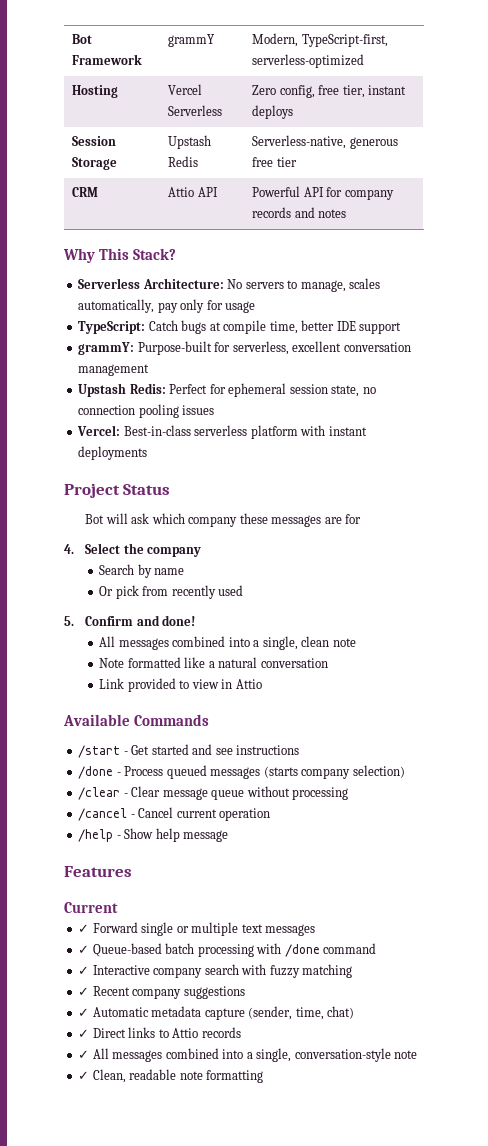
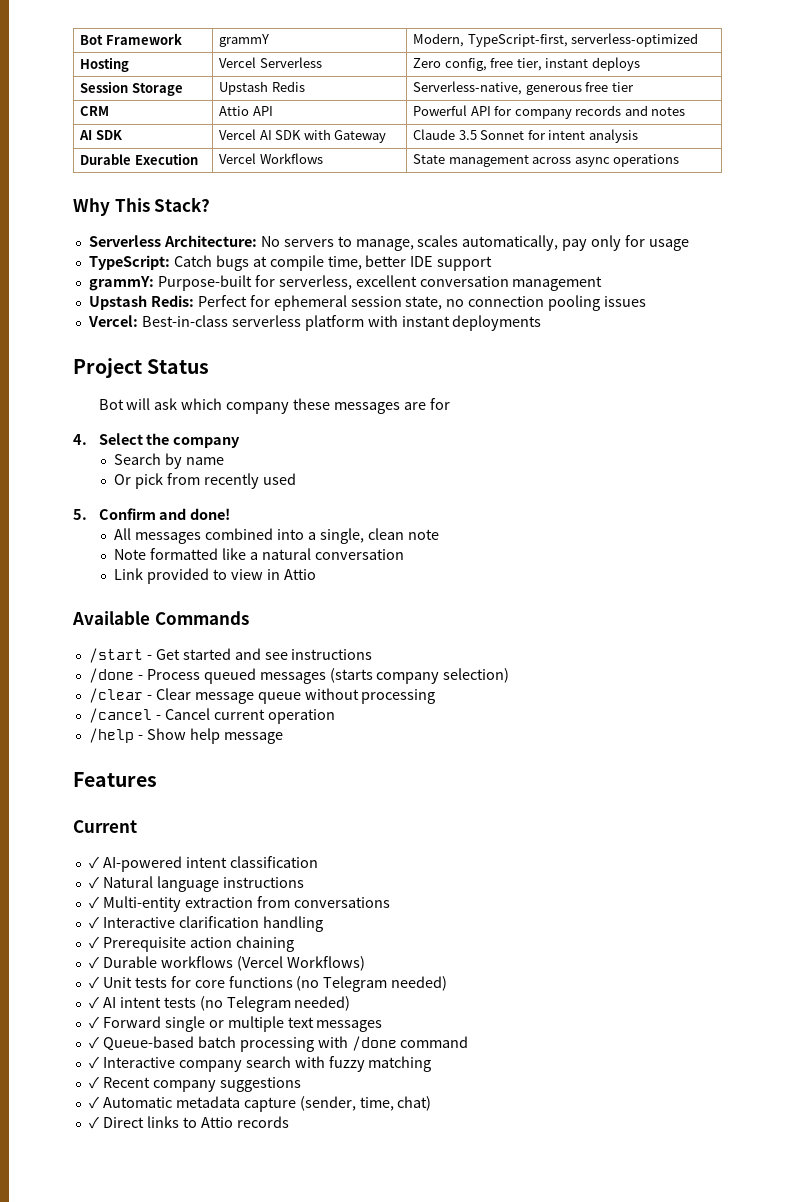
(347, 213) none -> [79,130,122,140] [219,129,387,143] [413,129,638,143] [80,153,198,165] [219,153,323,164] [413,154,680,167] // AI SDK | Vercel AI SDK with Gateway | Claude 3.5 Sonnet for intent analysis // Durable Execution | Vercel Workflows | State management across async operations
(118, 907) none -> [88,856,318,872] [88,876,304,892] [88,896,390,912] [88,916,323,932] [88,936,294,952] [88,956,365,971] [88,976,448,992] [88,996,351,1012] // ✓ AI-powered intent classification // ✓ Natural language instructions // ✓ Multi-entity extraction from conversations // ✓ Interactive clarification handling // ✓ Prerequisite action chaining // ✓ Durable workflows (Vercel Workflows) // ✓ Unit tests for core functions (no Telegram needed) // ✓ AI intent tests (no Telegram needed)
[78,1048,418,1062] [78,1069,264,1083] // ✓ All messages combined into a single, conversation-style note // ✓ Clean, readable note formatting -> (289, 1122) none

